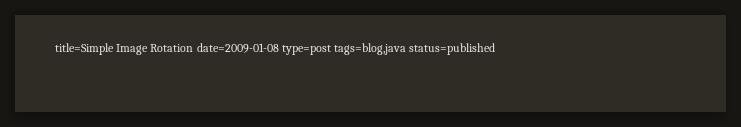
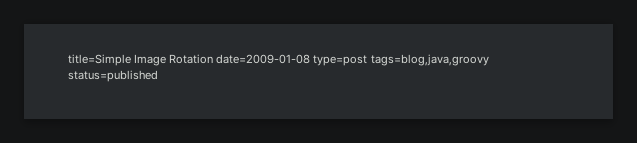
[334,43,407,55] tags=blog,java -> [370,54,489,66] tags=blog,java,groovy

